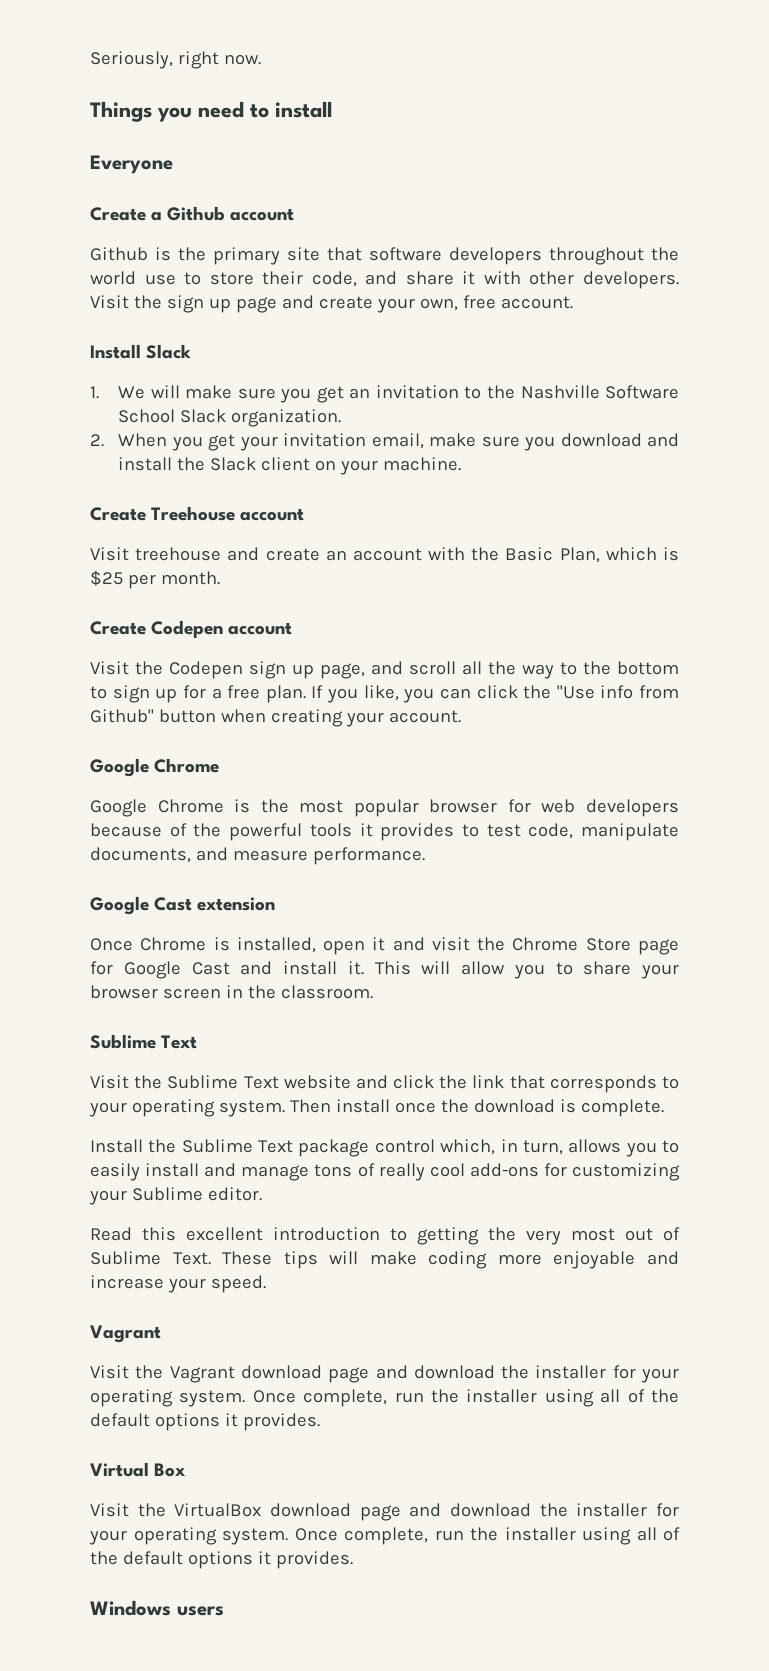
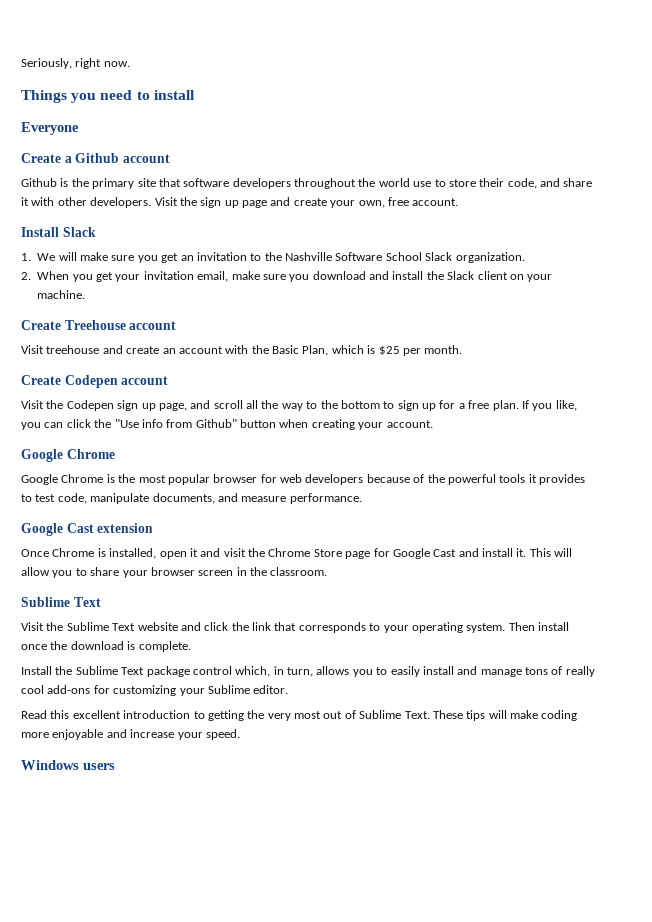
[90,1325,161,1343] [90,1365,679,1383] [90,1389,679,1407] [90,1413,320,1431] [90,1462,186,1477] [90,1503,680,1521] [89,1527,680,1545] [90,1551,353,1569] // Vagrant // Visit the Vagrant download page and download the installer for your operating system. Once complete, run the installer using all of the default options it provides. // Virtual Box // Visit the VirtualBox download page and download the installer for your operating system. Once complete, run the installer using all of the default options it provides. -> (240, 734) none

